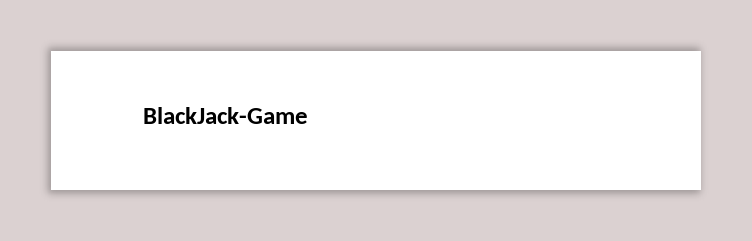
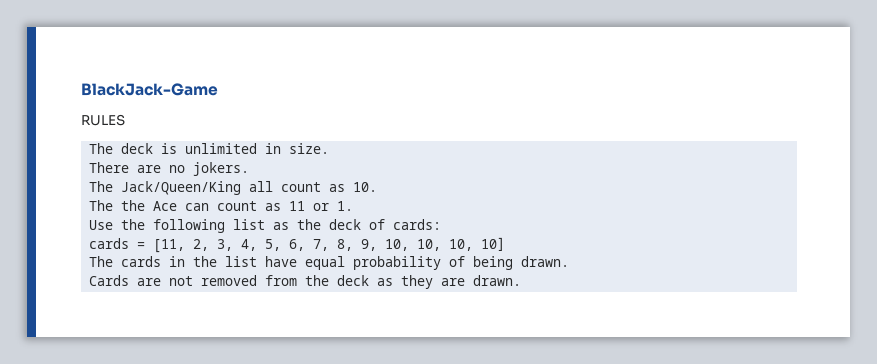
(308, 115) none -> [81,114,125,126] [89,143,330,154] [89,162,250,176] [89,181,378,195] [89,200,354,211] [89,219,442,233] [89,237,506,253] [89,256,570,270] [89,275,522,289] // RULES // The deck is unlimited in size. // There are no jokers. // The Jack/Queen/King all count as 10. // The the Ace can count as 11 or 1. // Use the following list as the deck of cards: // cards = [11, 2, 3, 4, 5, 6, 7, 8, 9, 10, 10, 10, 10] // The cards in the list have equal probability of being drawn. // Cards are not removed from the deck as they are drawn.

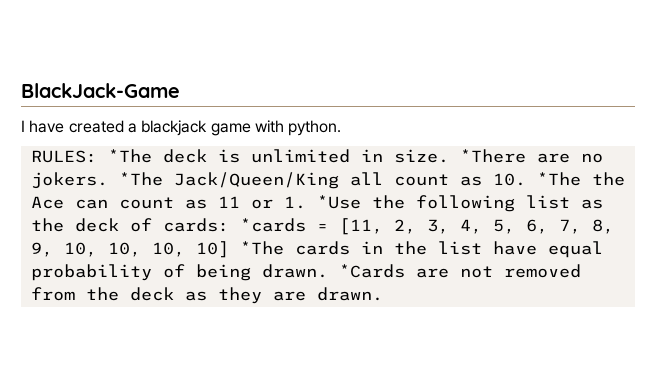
[81,114,125,126] [89,143,114,154] RULES // The -> [21,120,342,136] [30,149,152,163] I have created a blackjack game with python. // RULES: *The
[89,162,130,173] // There -> [459,149,526,163] *There
[89,181,114,192] // The -> [118,172,163,186] *The
[89,200,114,211] // The -> [536,172,581,186] *The
[89,220,114,230] // Use -> [316,195,361,209] *Use
[89,238,130,249] // cards -> [239,218,306,232] *cards
[89,256,114,267] // The -> [239,241,284,255] *The
[89,275,130,286] // Cards -> [338,264,405,278] *Cards

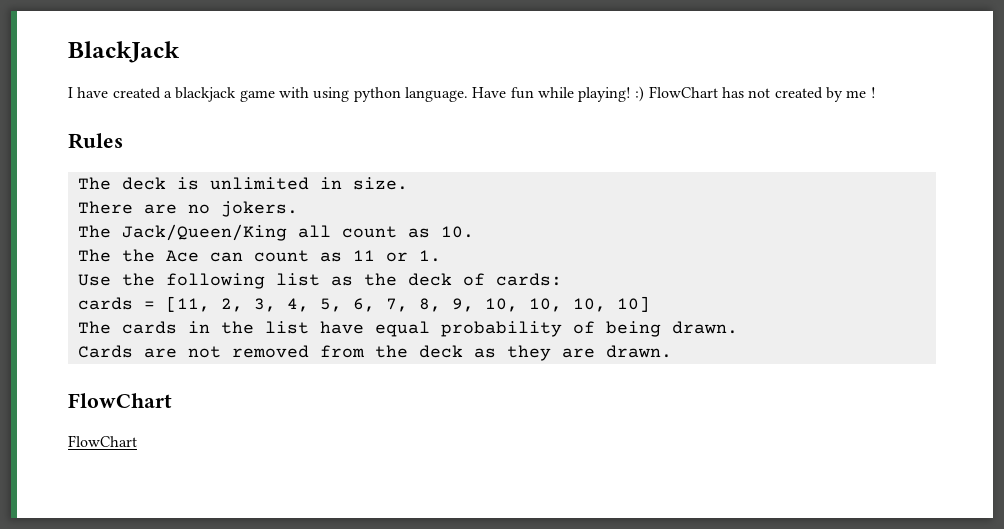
[21,83,180,98] BlackJack-Game -> [68,41,180,63] BlackJack
[288,120,342,136] [30,149,152,163] python. // RULES: *The -> [313,86,876,102] [68,133,123,149] [77,177,111,190] using python language. Have fun while playing! :) FlowChart has not created by me ! // Rules // The
[459,149,526,163] *There -> [77,201,133,214] // There
[118,172,163,186] *The -> [77,225,111,238] // The
[536,172,581,186] *The -> [77,249,111,262] // The
[316,195,361,209] *Use -> [77,274,111,286] // Use
[239,218,306,232] *cards -> [77,297,133,310] // cards
[239,241,284,255] *The -> [77,321,111,334] // The
[338,264,405,278] *Cards -> [77,345,133,358] // Cards
(383, 294) none -> [68,393,172,408] [68,435,137,447] // FlowChart // FlowChart

